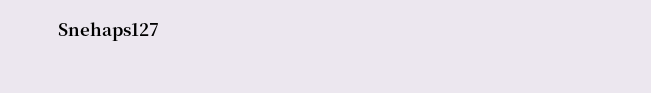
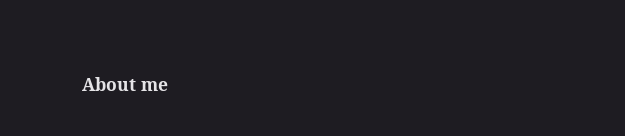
[58,22,159,41] Snehaps127 -> [82,77,168,91] About me

